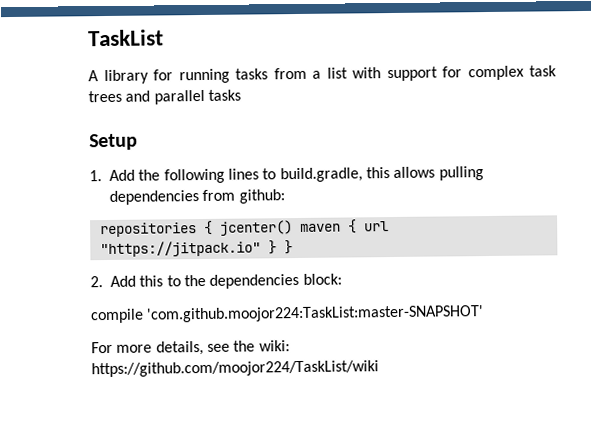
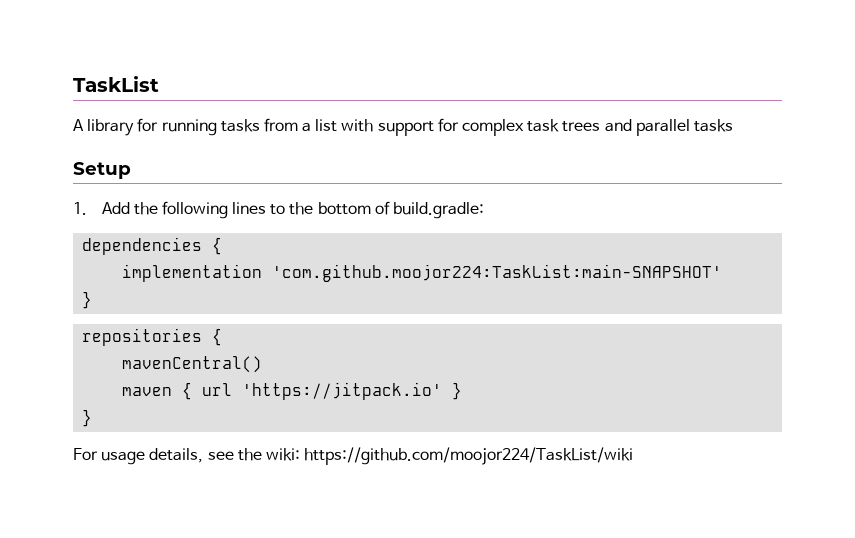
[279,166,484,183] [109,189,285,205] build.gradle, this allows pulling dependencies from github: -> [289,201,484,219] [82,237,223,255] [122,264,723,282] [82,291,93,309] the bottom of build.gradle: // dependencies { // implementation 'com.github.moojor224:TaskList:main-SNAPSHOT' // }
[219,220,293,236] jcenter() -> [122,356,263,373] // mavenCentral() //
[99,240,293,258] [90,273,342,289] [90,305,485,324] "https://jitpack.io" } } // 2. Add this to the dependencies block: // compile 'com.github.moojor224:TaskList:master-SNAPSHOT' -> [242,382,463,400] [82,409,93,427] 'https://jitpack.io' } // }
[116,344,153,353] more -> [101,451,146,465] usage

